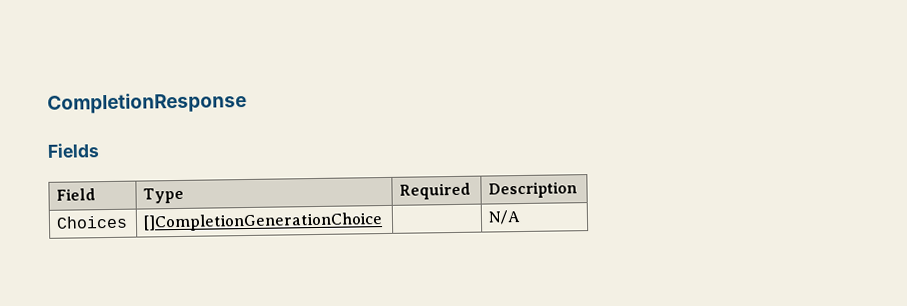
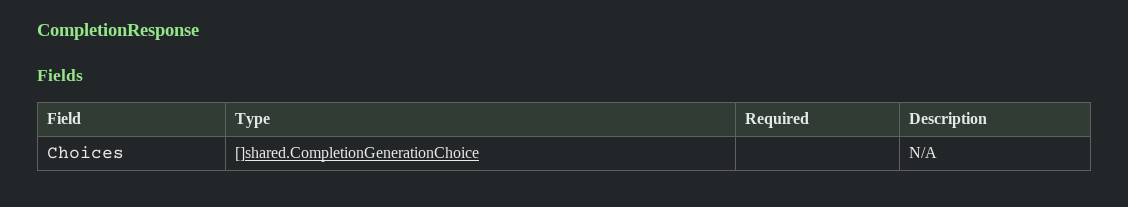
[143,212,384,232] []CompletionGenerationChoice -> [234,147,479,162] []shared.CompletionGenerationChoice

